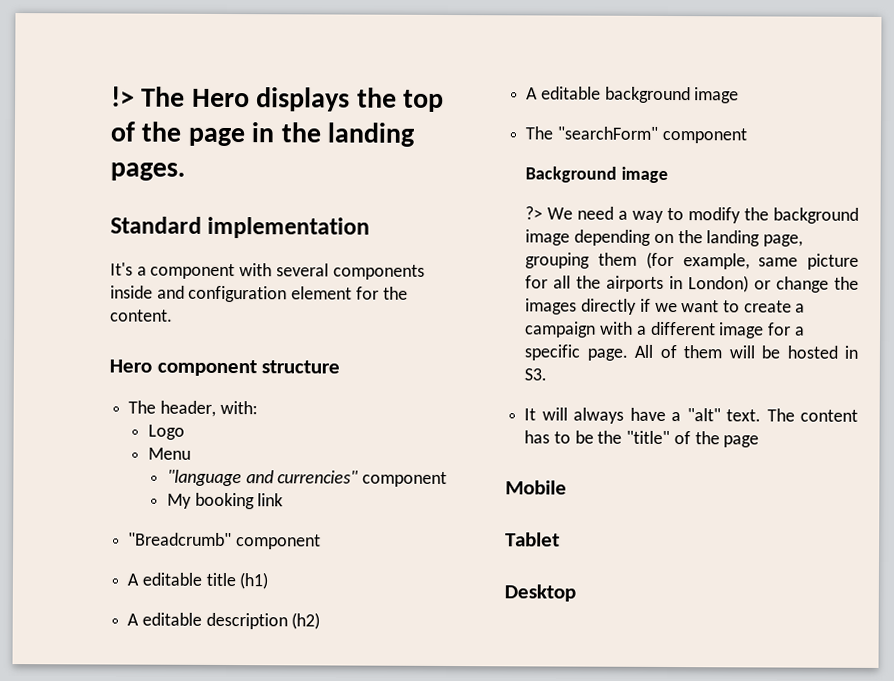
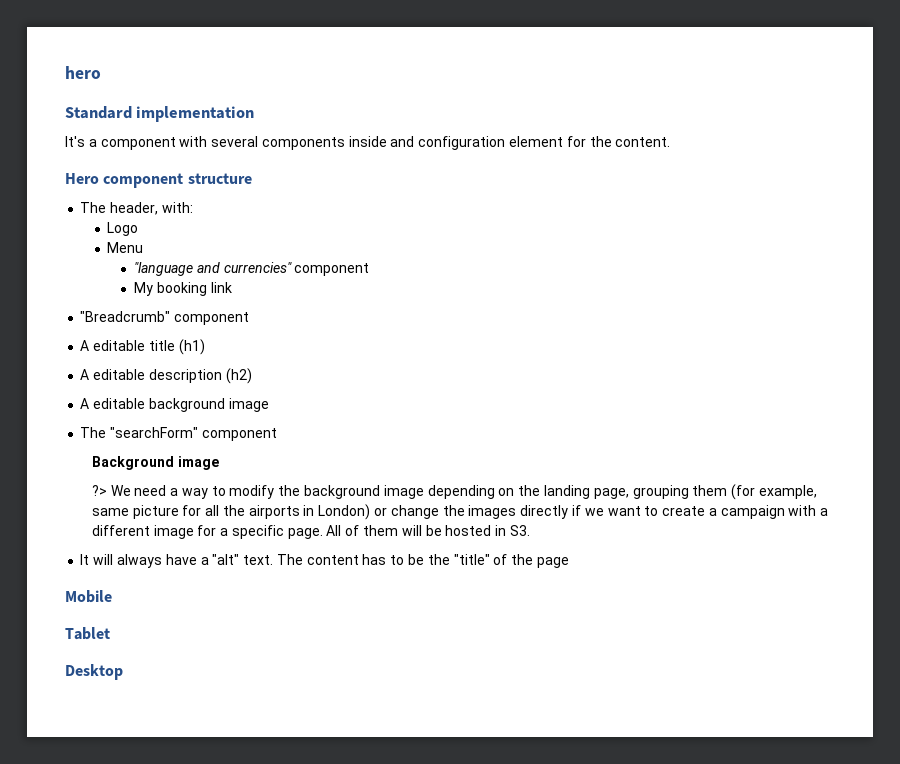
[111,86,445,112] [110,121,415,147] [110,162,185,181] !> The Hero displays the top of the page in the landing pages. -> [65,66,101,79] hero

